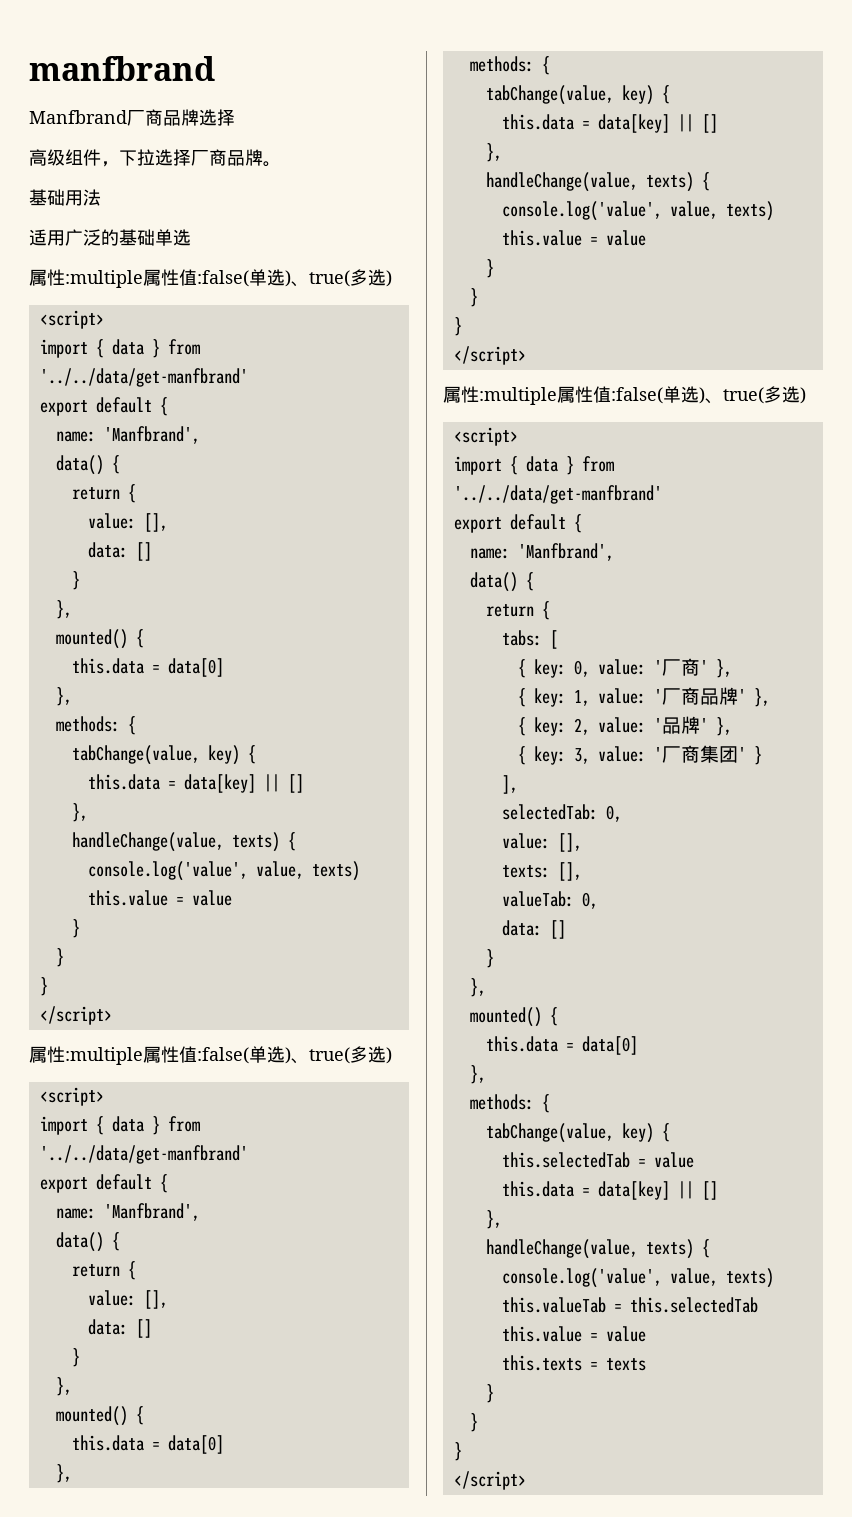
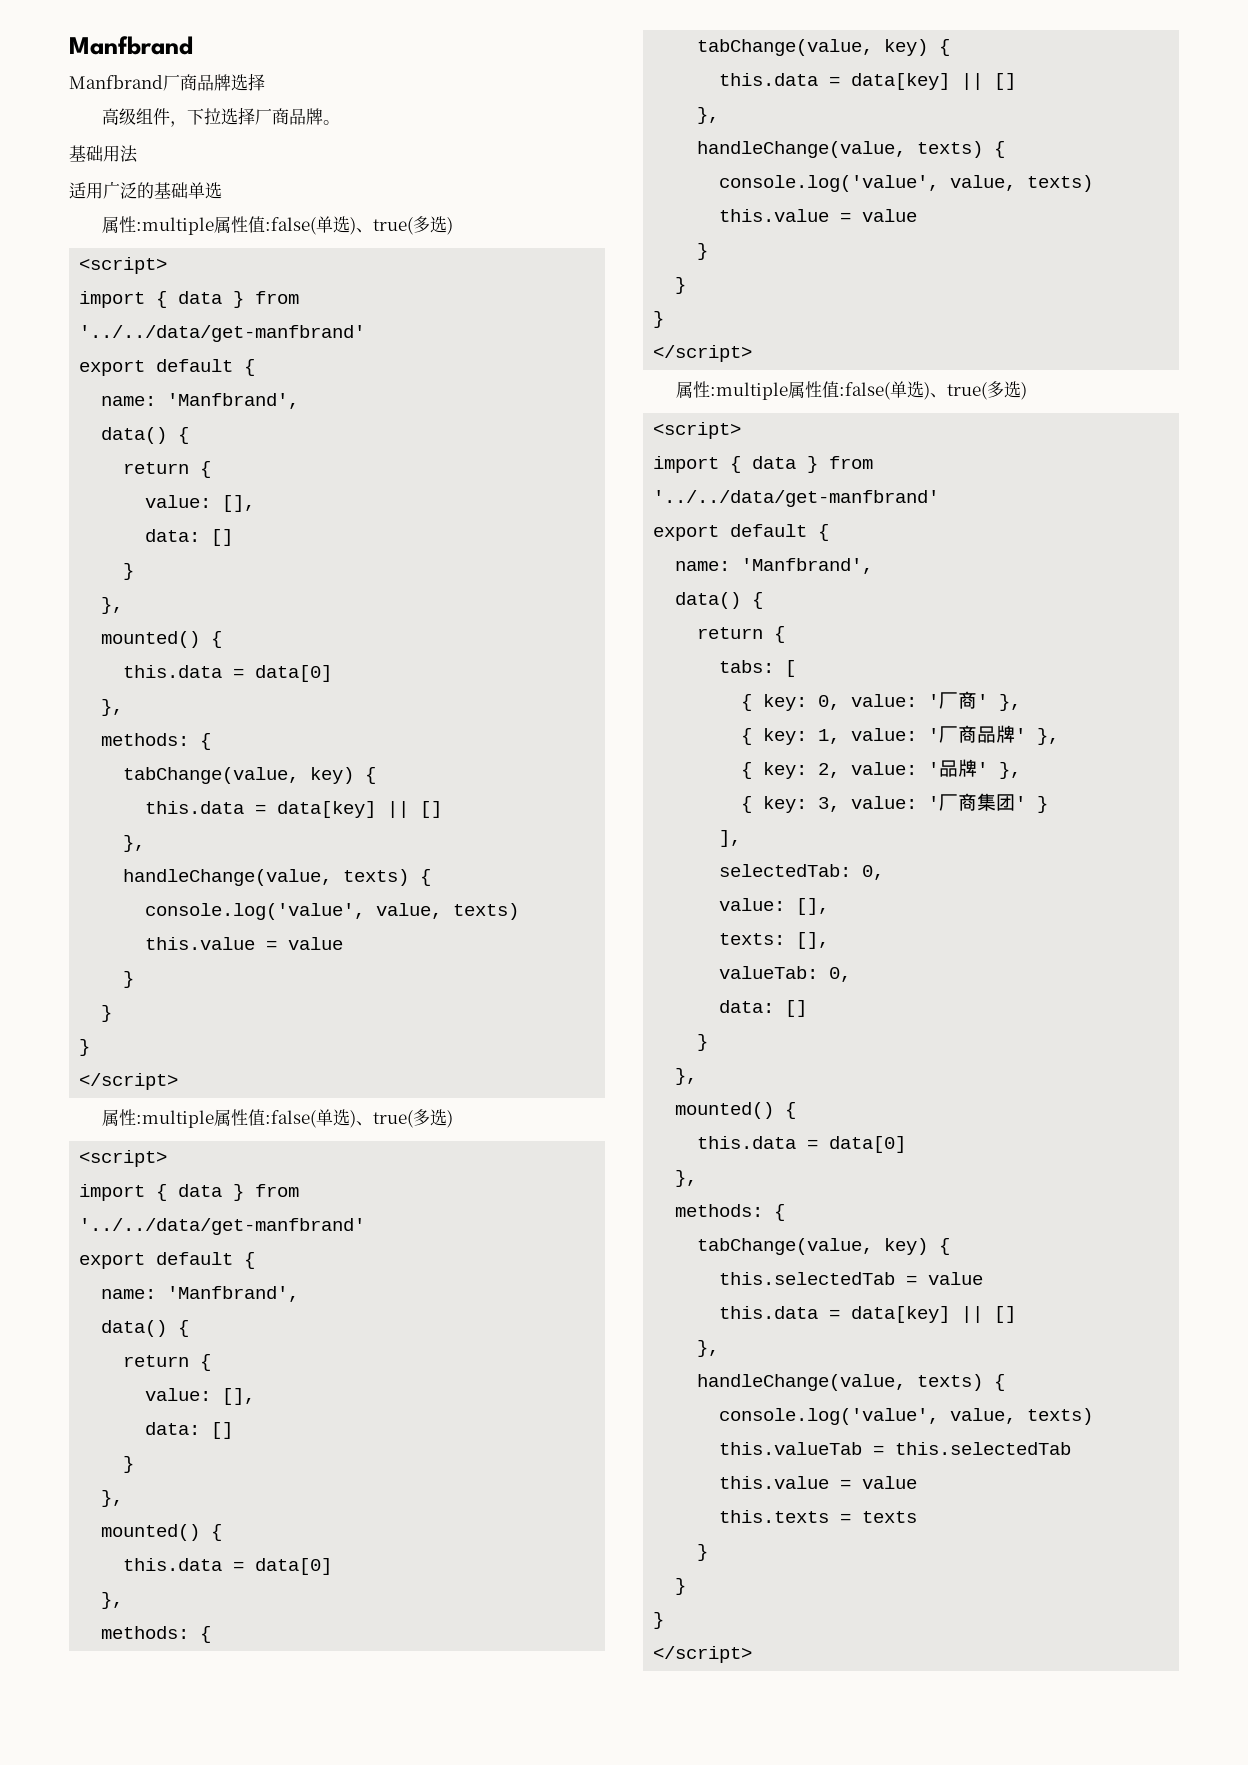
[29,56,215,81] manfbrand -> [69,36,193,55] Manfbrand

